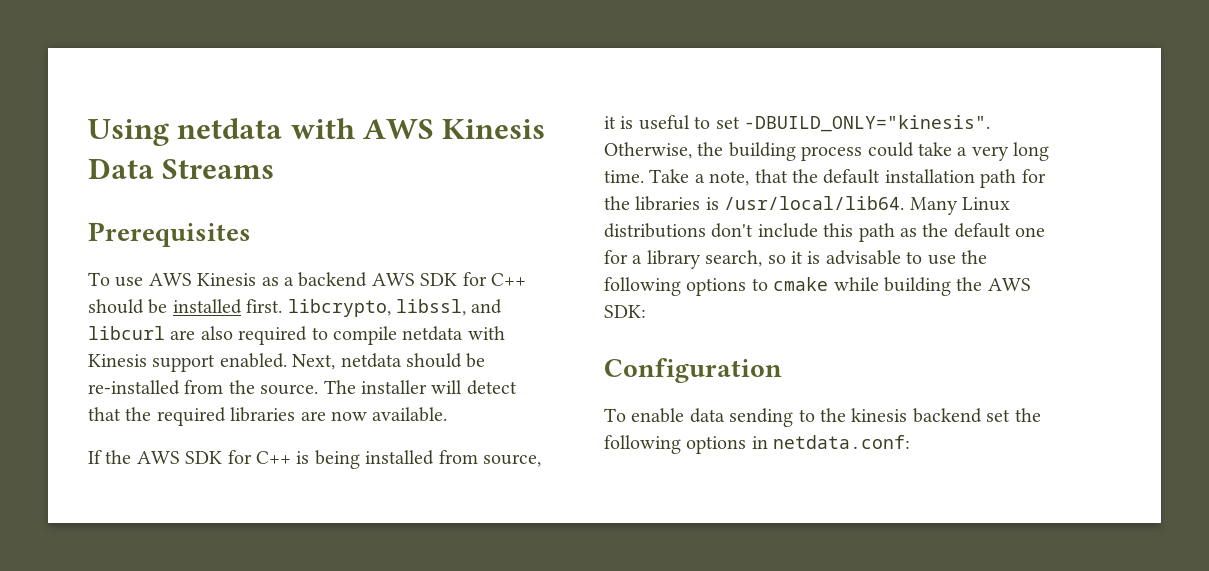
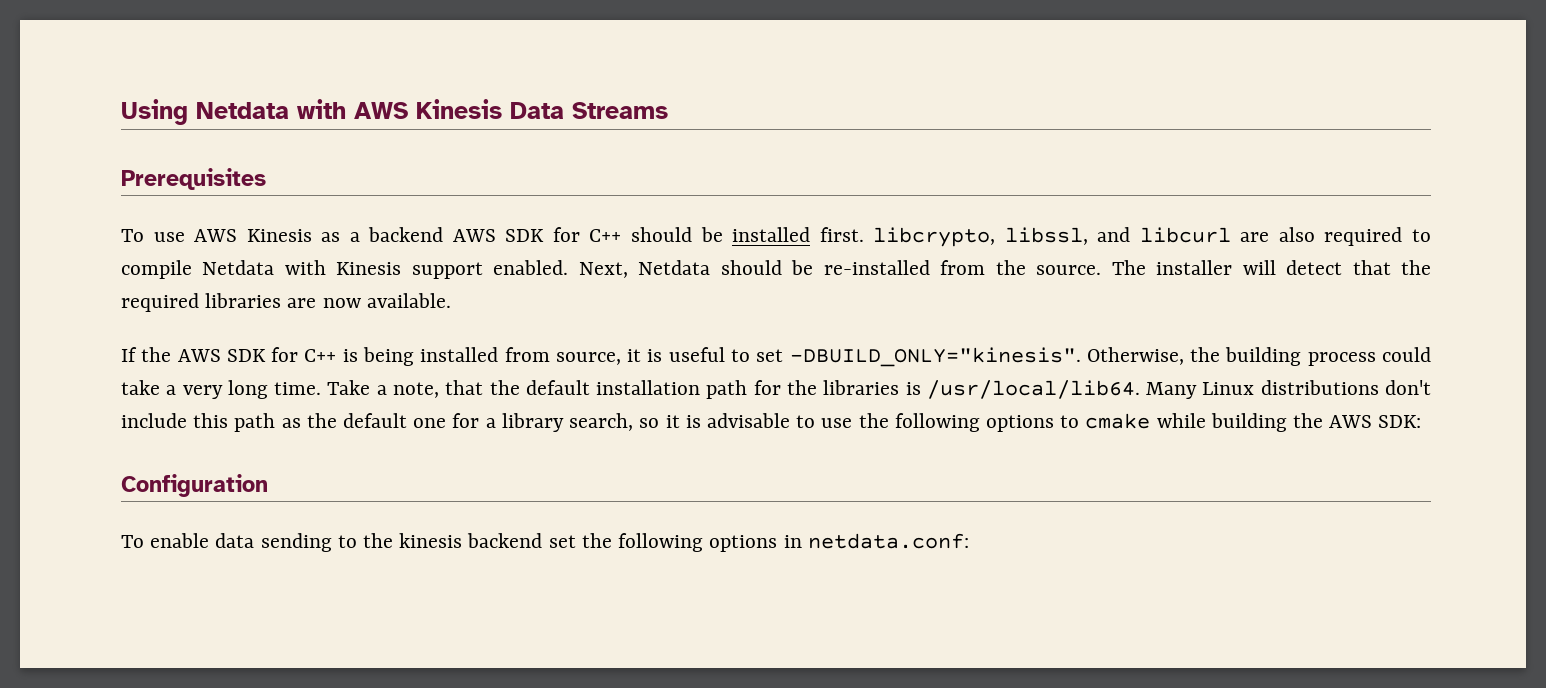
[177,118,283,139] netdata -> [196,102,289,119] Netdata
[402,326,464,341] netdata -> [202,260,275,275] Netdata
[340,353,402,368] netdata -> [638,260,711,275] Netdata

